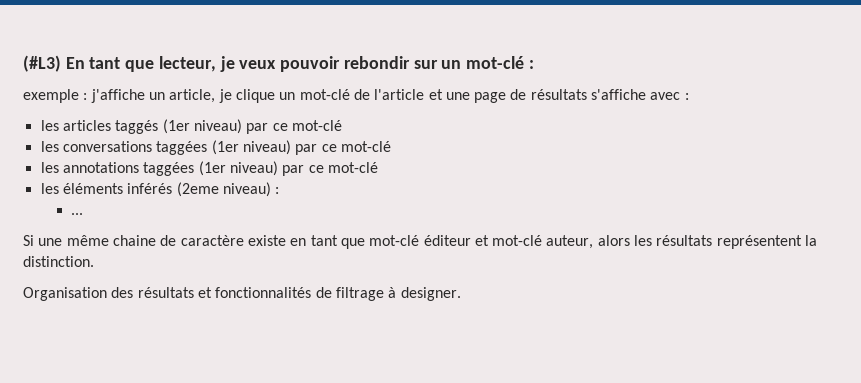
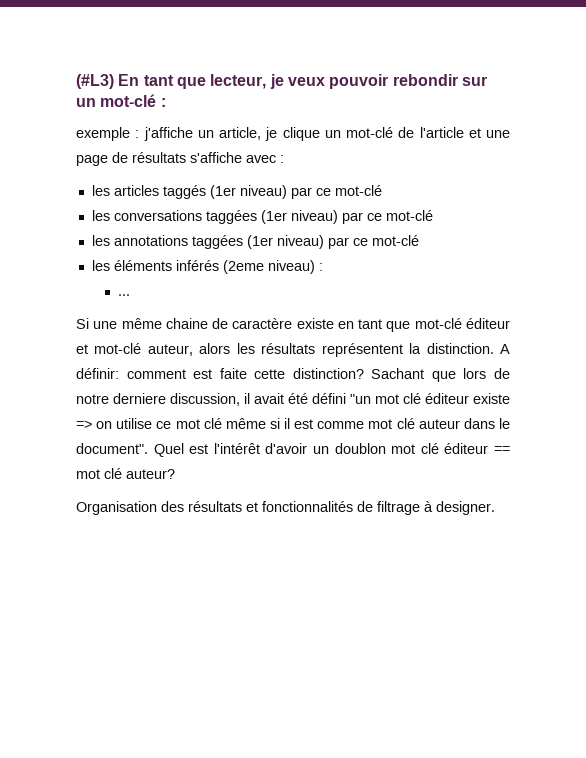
(94, 261) none -> [500,344,511,354] [76,368,510,382] [76,393,510,406] [76,418,510,429] [76,443,511,457] [76,468,175,479] A définir: comment est faite cette distinction? Sachant que lors de notre derniere discussion, il avait été défini "un mot clé éditeur existe => on utilise ce mot clé même si il est comme mot clé auteur dans le document". Quel est l'intérêt d'avoir un doublon mot clé éditeur == mot clé auteur?

